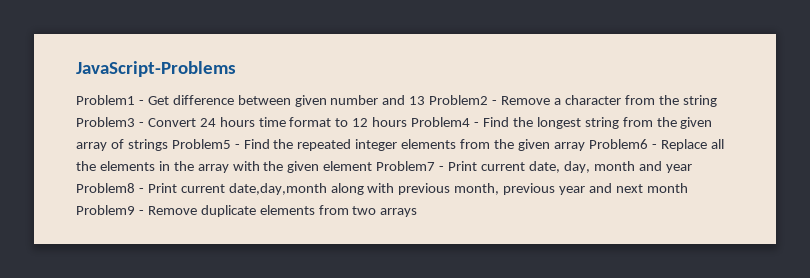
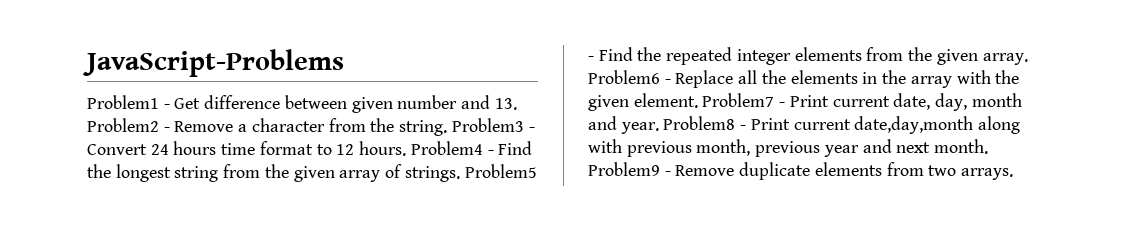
[409,96,426,105] 13 -> [494,98,517,110] 13.
[682,95,717,107] string -> [399,120,448,136] string.
[372,117,408,127] hours -> [359,141,407,156] hours.
[127,139,168,151] strings -> [404,166,460,182] strings.
[553,142,585,151] array -> [982,53,1028,65] array.
[323,161,373,171] element -> [633,93,698,108] element.
[665,164,692,173] year -> [620,122,659,134] year.
[646,183,688,193] month -> [934,139,989,154] month.
[380,208,418,217] arrays -> [961,168,1014,180] arrays.

